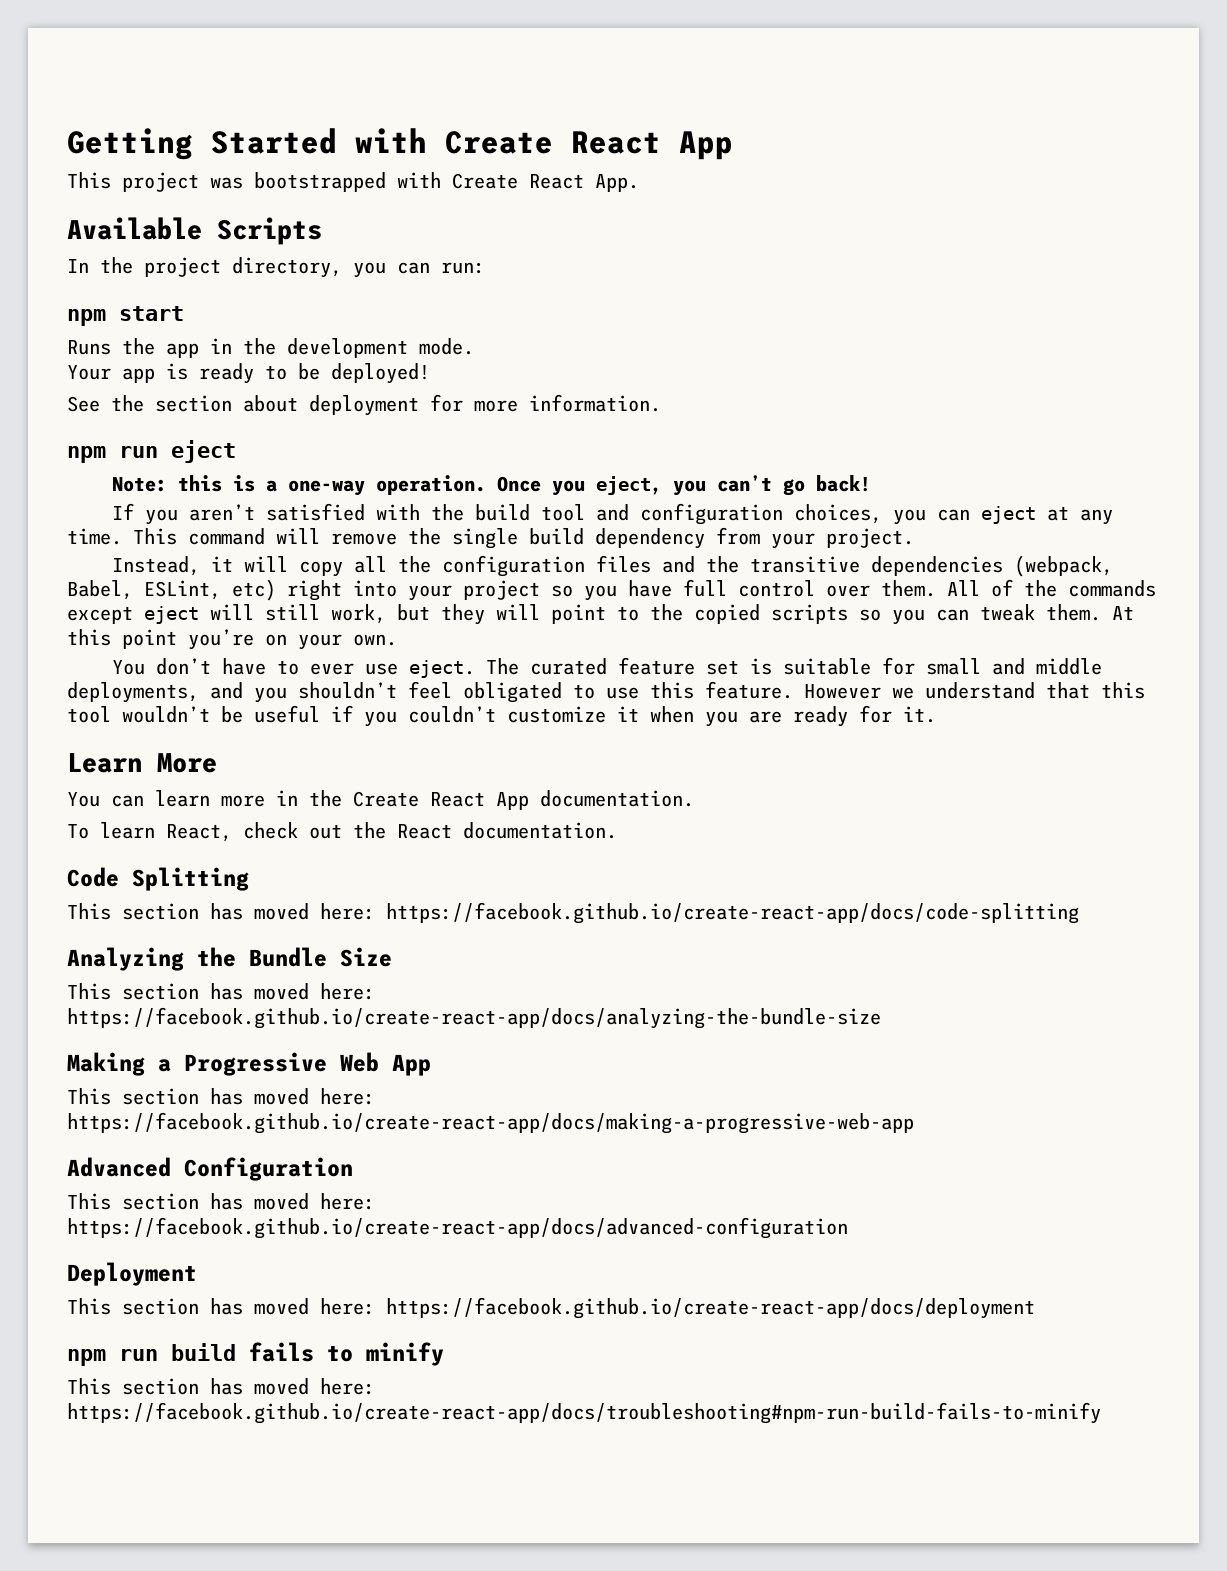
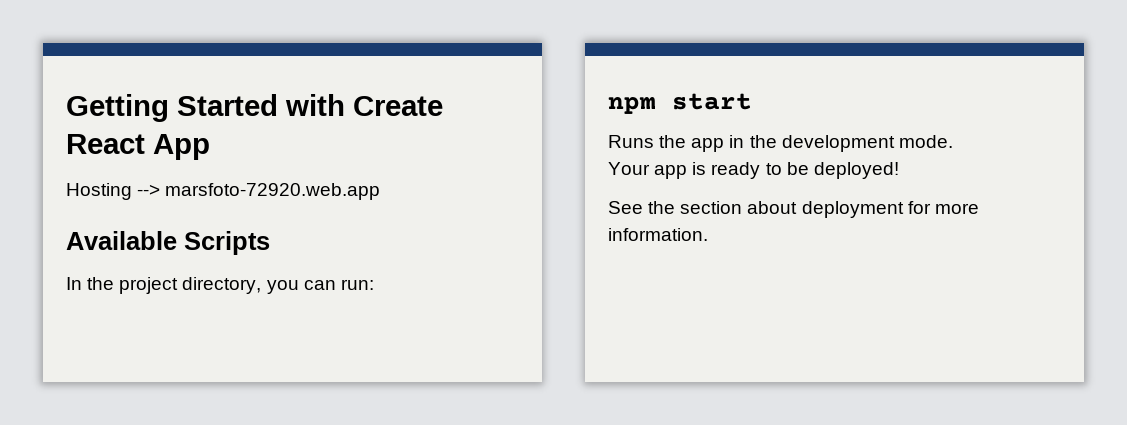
[67,172,639,192] This project was bootstrapped with Create React App. -> [66,183,381,200] Hosting --> marsfoto-72920.web.app
[67,440,236,463] [112,475,872,496] [112,503,1114,525] [67,527,914,549] [112,555,1114,577] [67,579,1156,601] [67,604,1134,625] [67,629,397,650] [112,657,1103,678] [67,681,1145,703] [67,705,936,727] [67,753,217,773] [67,790,694,810] [67,822,617,842] [67,867,249,891] [67,902,1079,924] [67,947,392,971] [67,983,375,1000] [67,1007,881,1029] [67,1052,431,1076] [67,1088,375,1105] [67,1112,914,1134] [67,1157,353,1181] [67,1193,375,1210] [67,1217,848,1239] [67,1262,197,1286] [67,1297,1035,1319] [67,1342,444,1366] [67,1378,375,1395] [67,1402,1101,1424] // npm run eject // Note: this is a one-way operation. Once you eject, you can’t go back! // If you aren’t satisfied with the build tool and configuration choices, you can eject at any time. This command will remove the single build dependency from your project. // Instead, it will copy all the configuration files and the transitive dependencies (webpack, Babel, ESLint, etc) right into your project so you have full control over them. All of the commands except eject will still work, but they will point to the copied scripts so you can tweak them. At this point you’re on your own. // You don’t have to ever use eject. The curated feature set is suitable for small and middle deployments, and you shouldn’t feel obligated to use this feature. However we understand that this tool wouldn’t be useful if you couldn’t customize it when you are ready for it. // Learn More // You can learn more in the Create React App documentation. // To learn React, check out the React documentation. // Code Splitting // This section has moved here: https://facebook.github.io/create-react-app/docs/code-splitting // Analyzing the Bundle Size // This section has moved here: https://facebook.github.io/create-react-app/docs/analyzing-the-bundle-size // Making a Progressive Web App // This section has moved here: https://facebook.github.io/create-react-app/docs/making-a-progressive-web-app // Advanced Configuration // This section has moved here: https://facebook.github.io/create-react-app/docs/advanced-configuration // Deployment // This section has moved here: https://facebook.github.io/create-react-app/docs/deployment // npm run build fails to minify // This section has moved here: https://facebook.github.io/create-react-app/docs/troubleshooting#npm-run-build-fails-to-minify -> (708, 234) none

